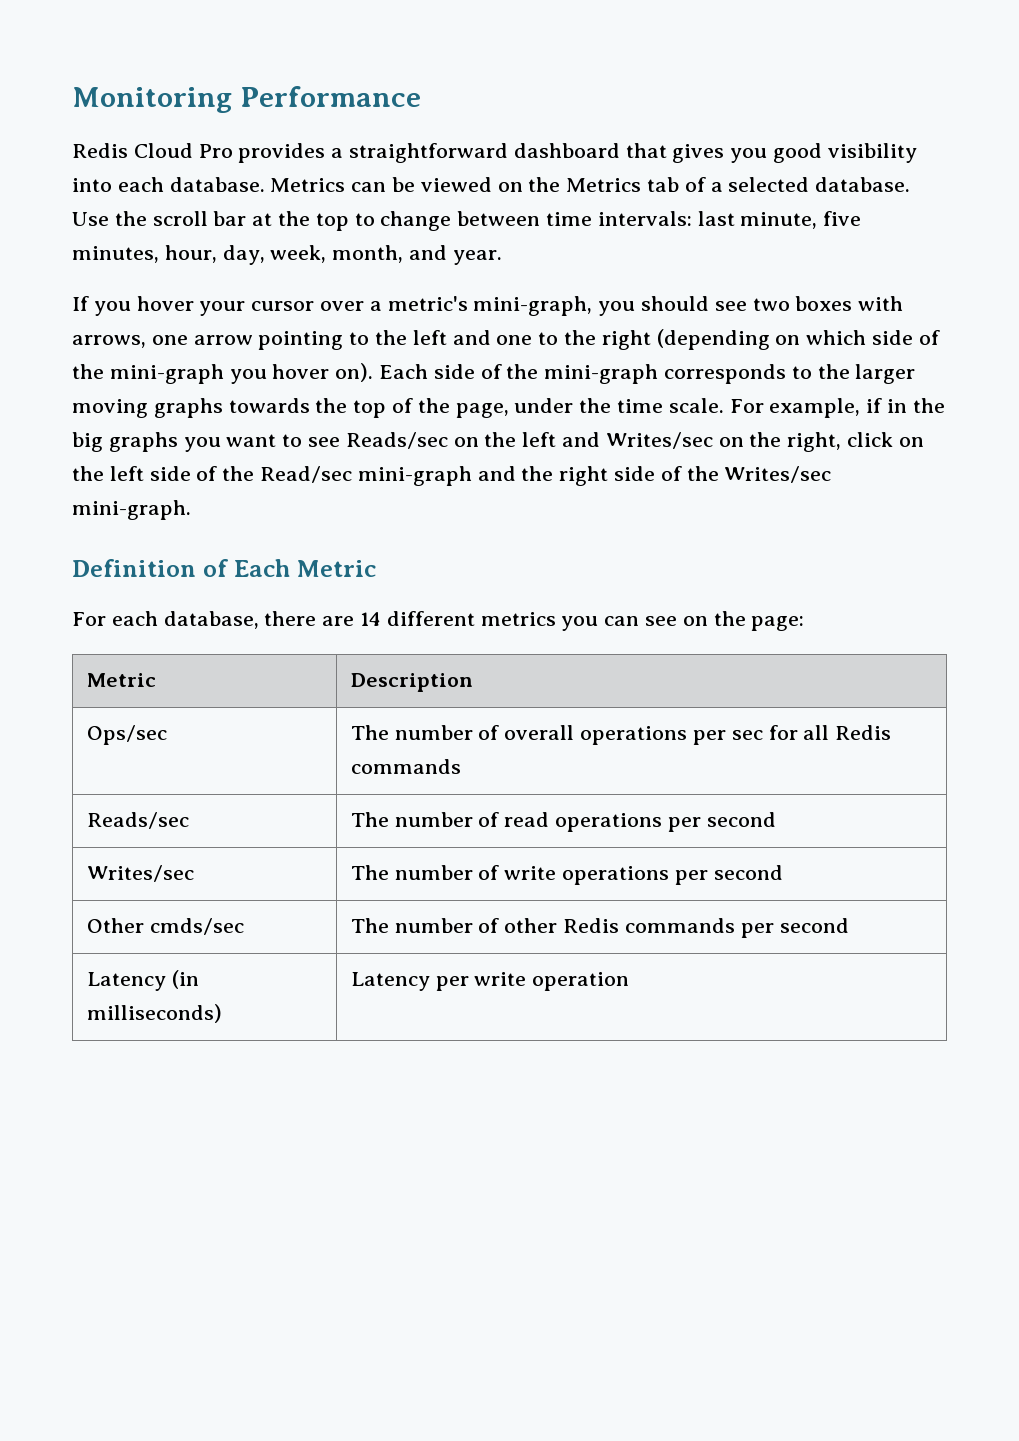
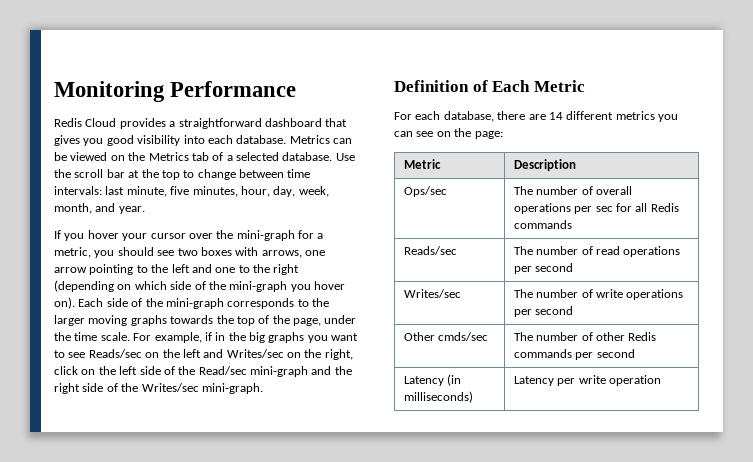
[198,144,233,158] Pro -> (117, 122) none
[369,296,593,316] a metric's mini-graph, -> [216,230,324,241] [54,247,91,258] the mini-graph for a metric,

